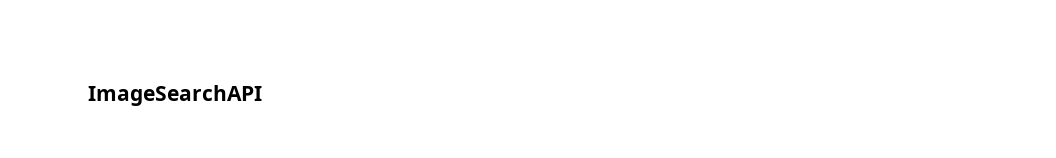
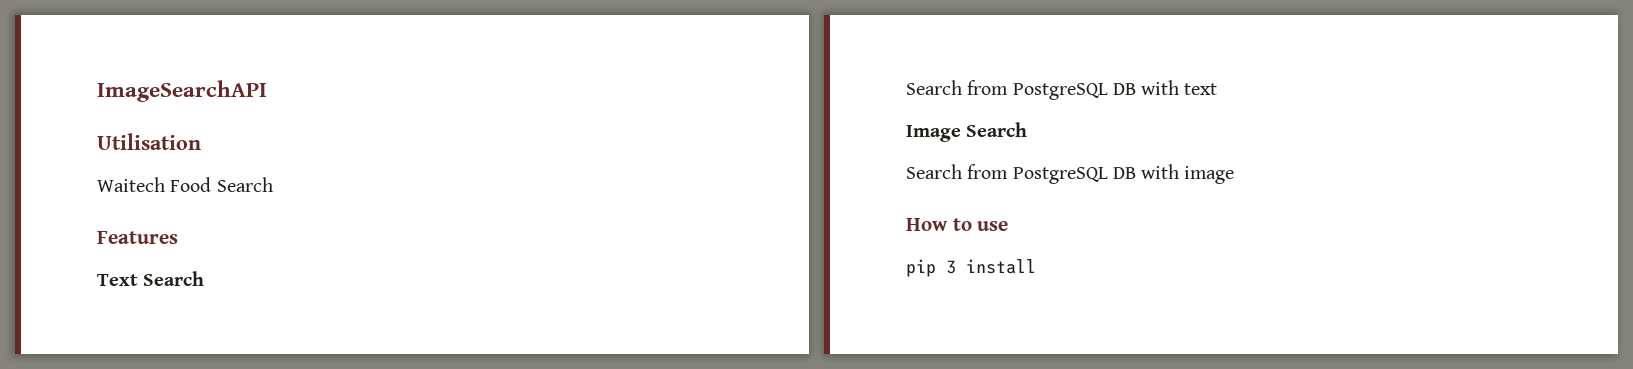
(262, 95) none -> [97,133,201,150] [97,177,273,192] [97,231,178,244] [97,271,205,286] [906,80,1218,100] [906,122,1028,142] [906,164,1235,184] [906,218,1009,231] [906,259,1036,277] // Utilisation // Waitech Food Search // Features // Text Search // Search from PostgreSQL DB with text // Image Search // Search from PostgreSQL DB with image // How to use // pip 3 install

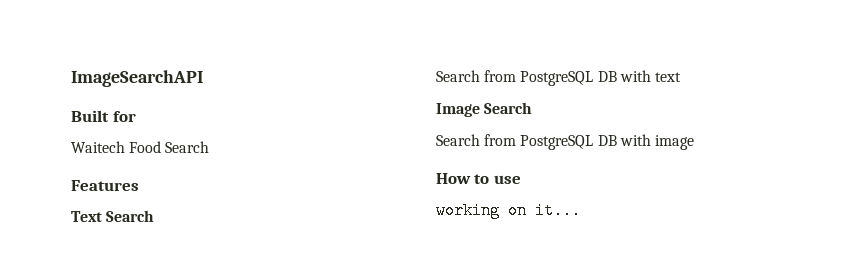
[97,133,201,150] Utilisation -> [71,110,136,122] Built for
[906,259,1036,277] pip 3 install -> [436,202,581,219] working on it...

